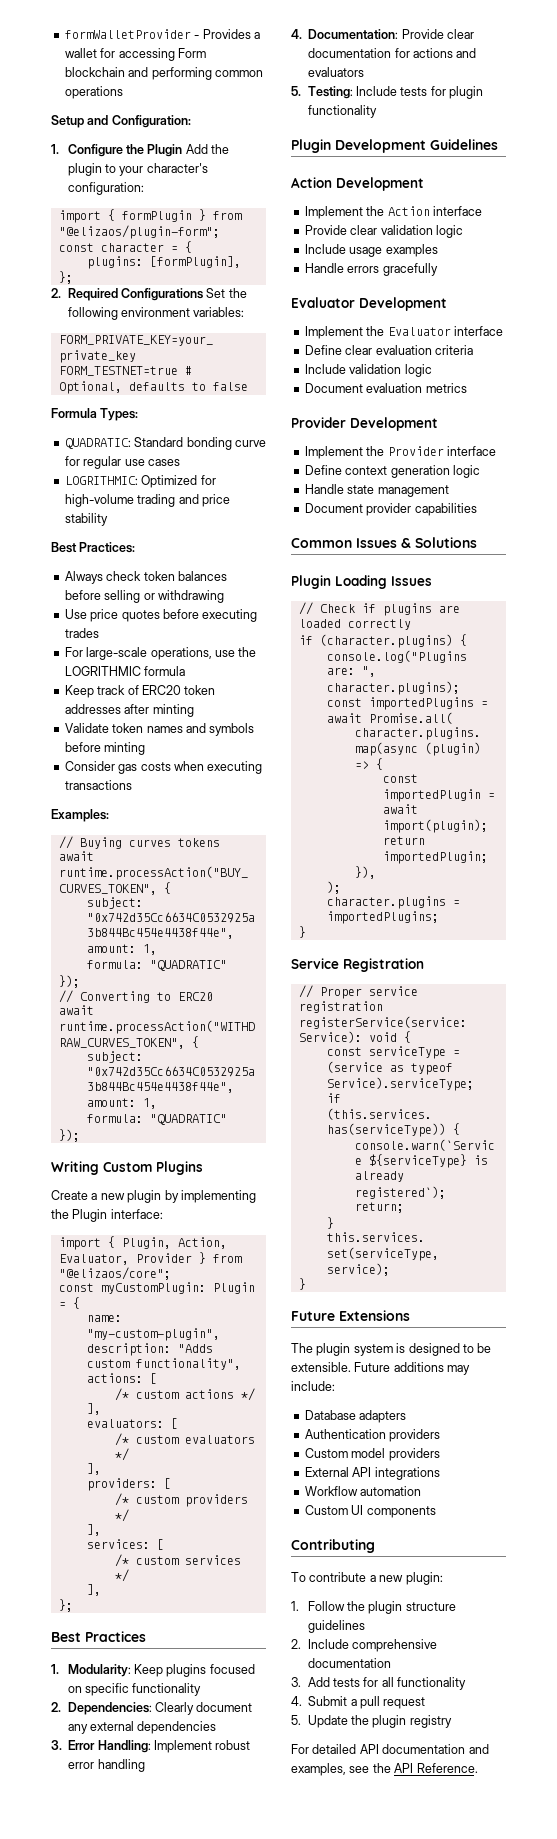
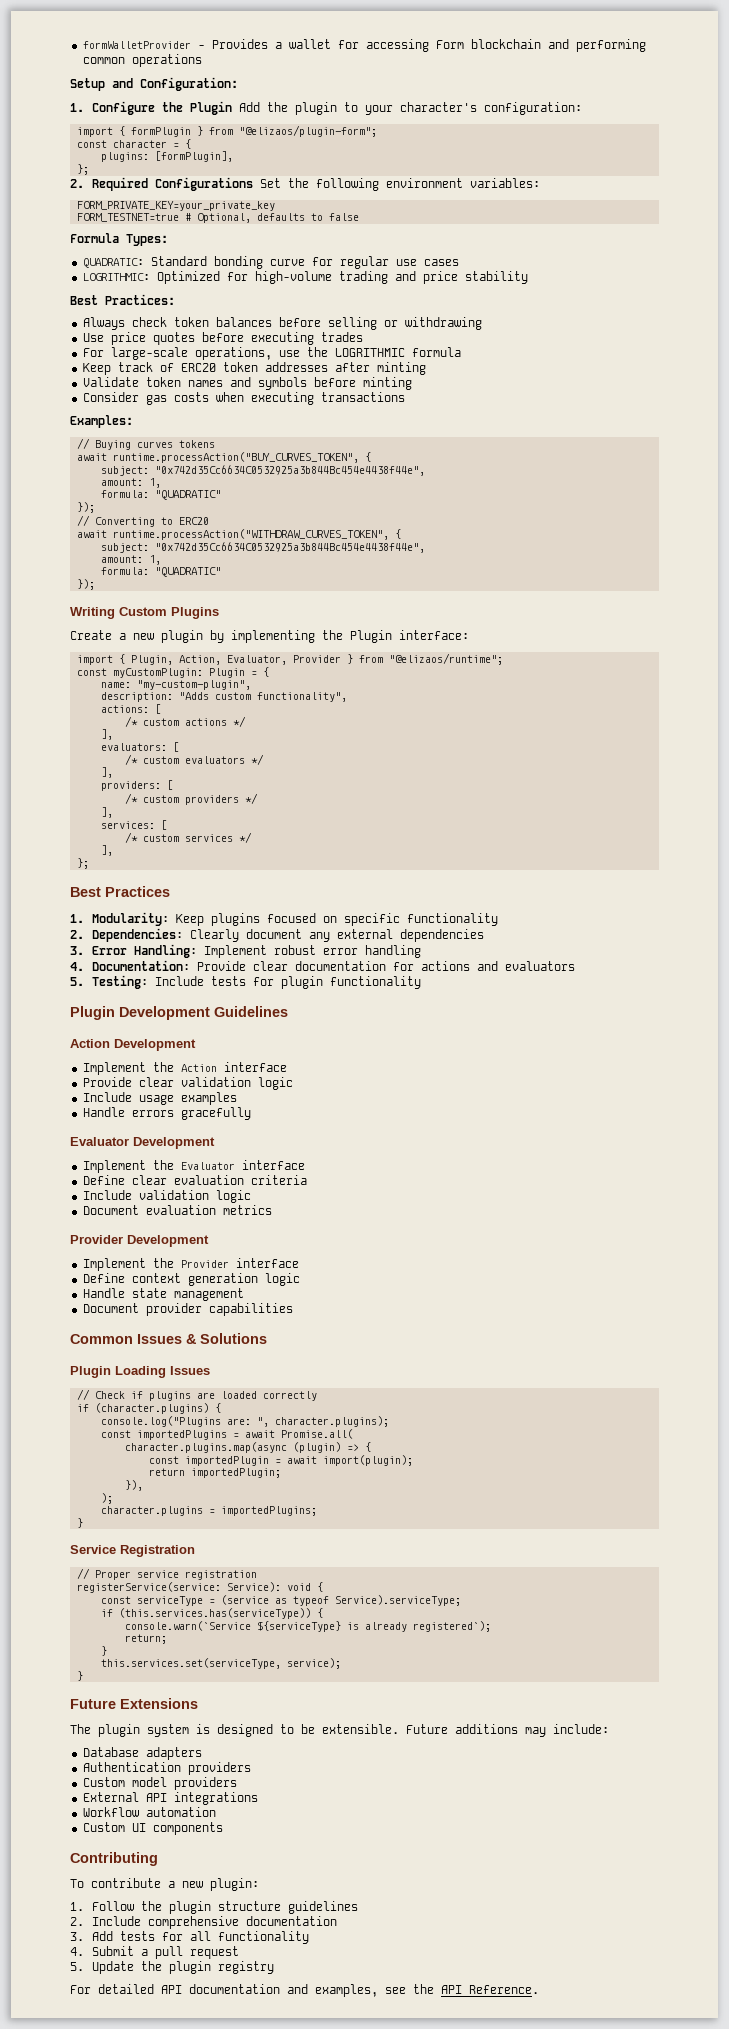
[58,1267,171,1280] "@elizaos/core"; -> [388,653,503,665] "@elizaos/runtime";

